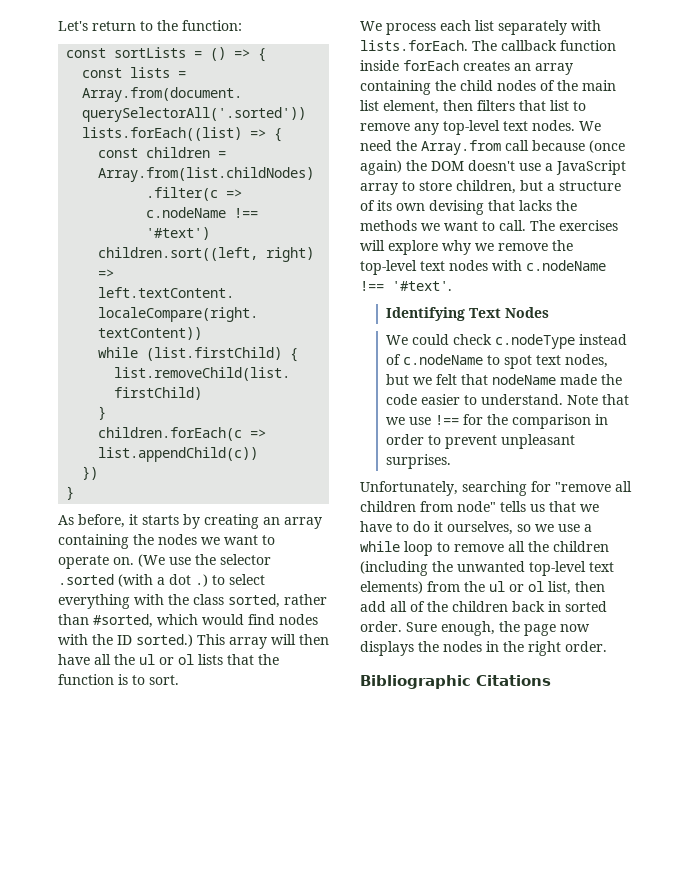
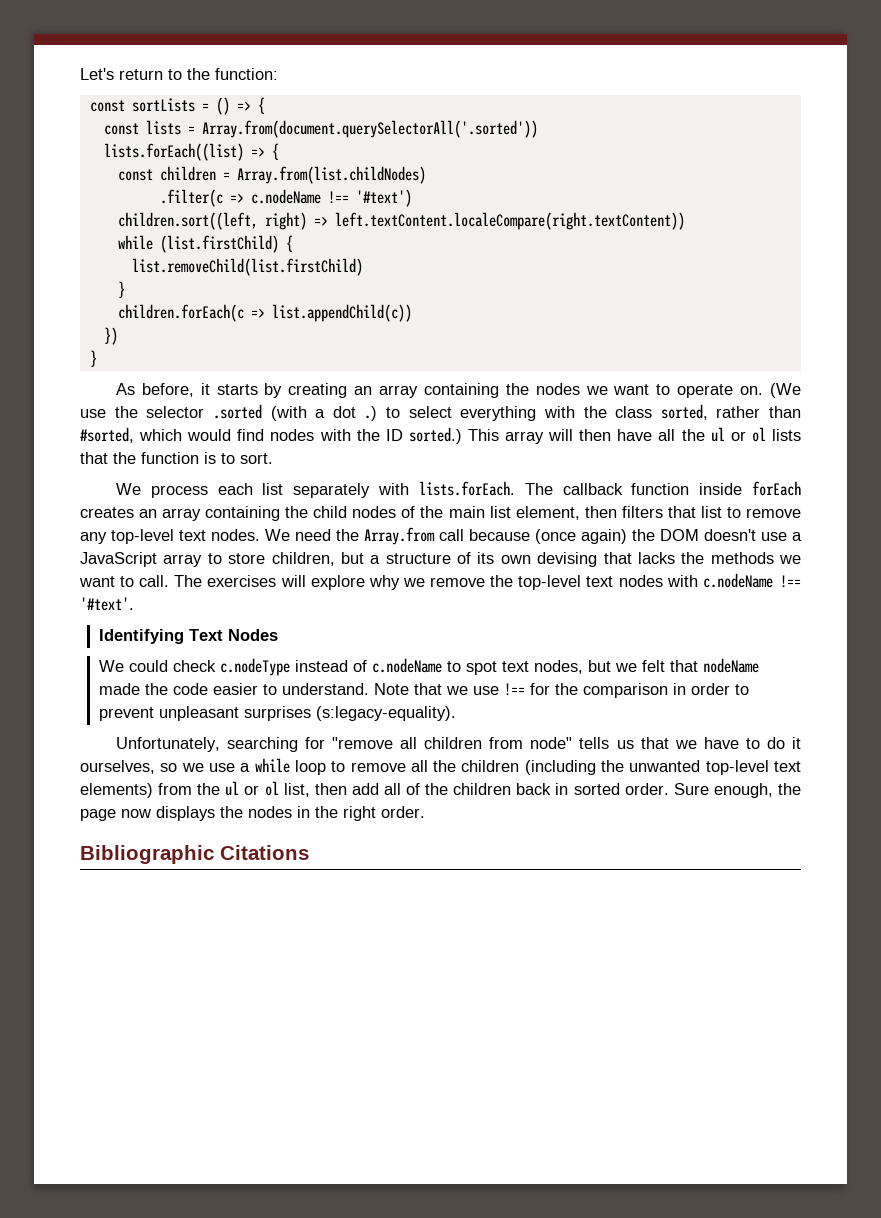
[385,454,451,469] surprises. -> [243,706,456,721] surprises (s:legacy-equality).

